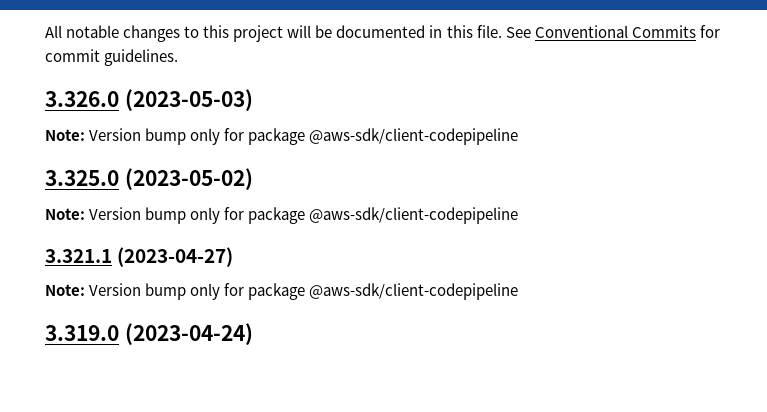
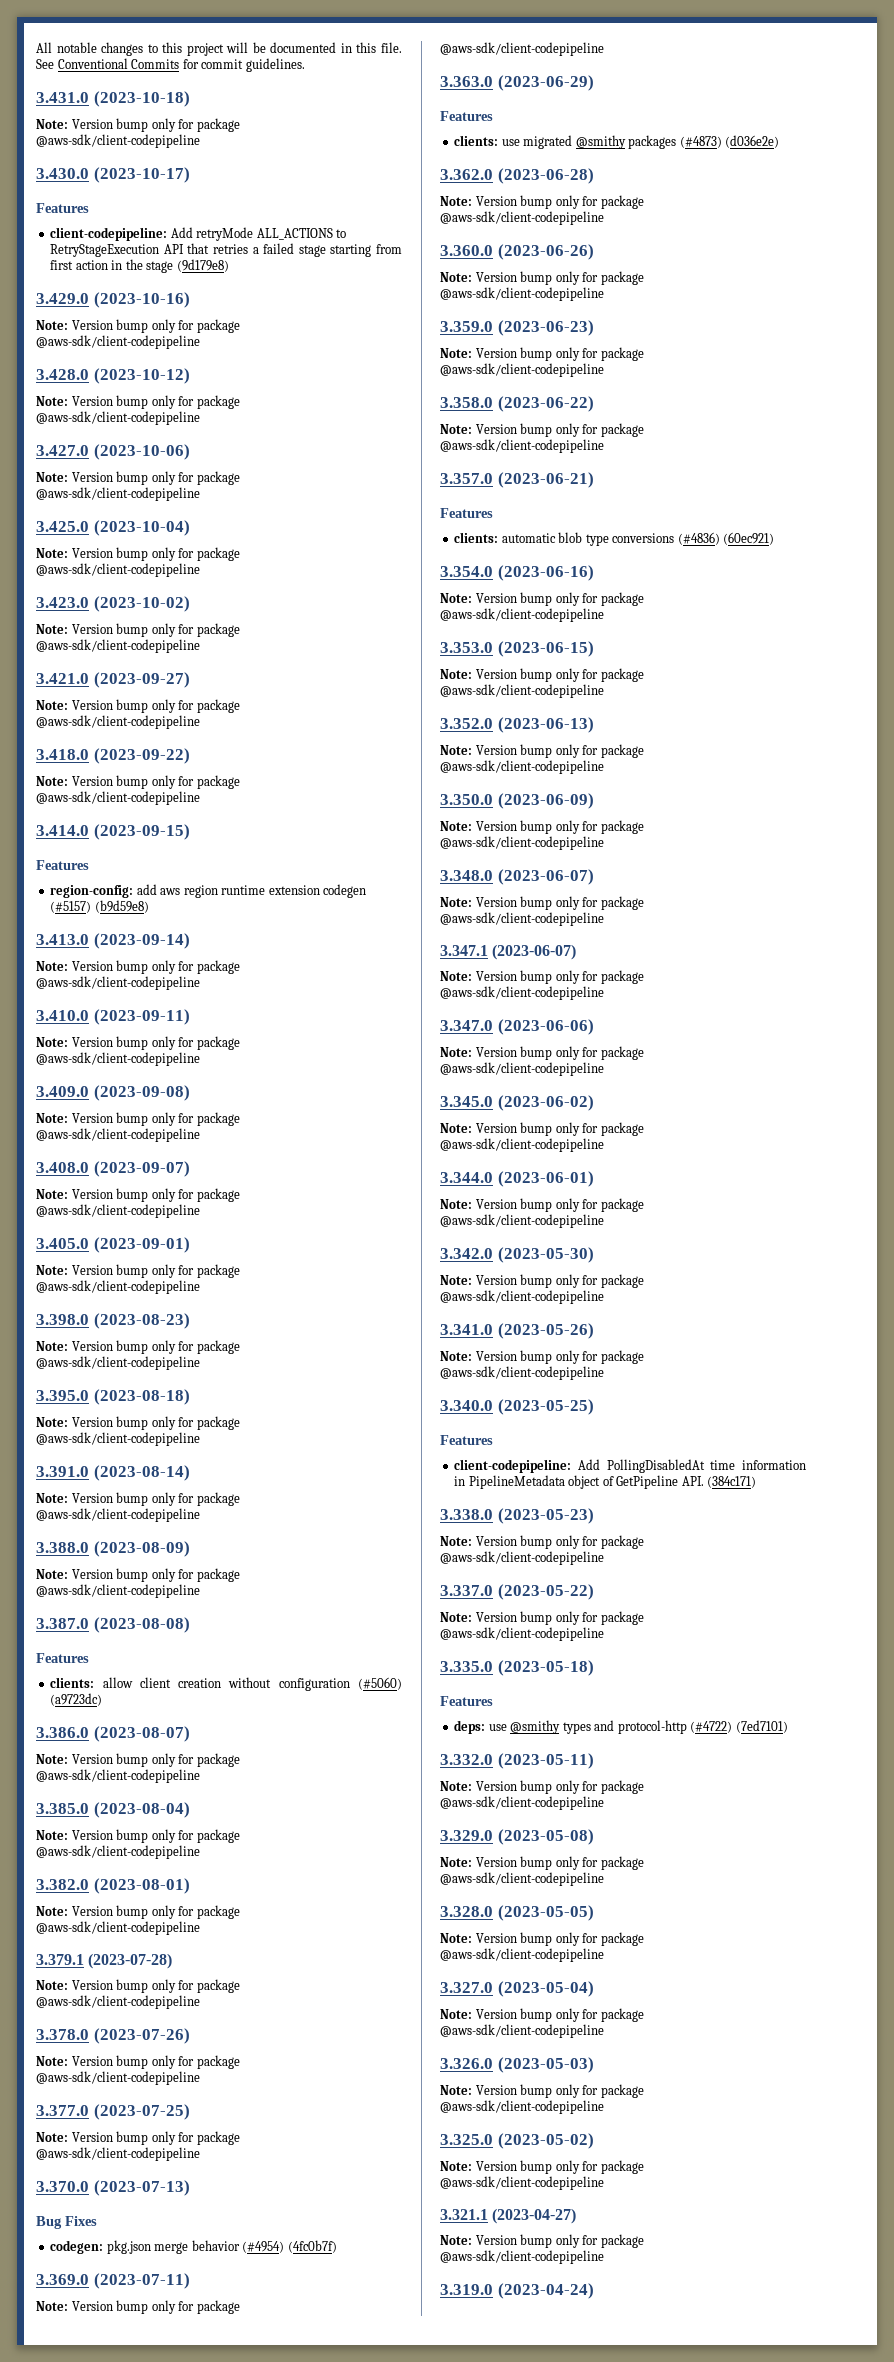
(179, 57) none -> [36,91,190,107] [36,118,240,132] [36,134,200,148] [36,167,190,183] [36,203,89,213] [50,227,347,241] [50,243,402,257] [50,259,229,273] [36,292,190,308] [36,319,240,333] [36,335,200,349] [36,368,190,384] [36,395,240,409] [36,411,200,425] [36,444,190,460] [36,471,240,485] [36,487,200,501] [36,520,190,536] [36,547,240,561] [36,563,200,577] [36,596,190,612] [36,623,240,637] [36,639,200,653] [36,672,190,688] [36,699,240,713] [36,715,200,729] [36,748,190,764] [36,775,240,789] [36,791,200,805] [36,824,190,840] [36,860,89,870] [50,884,367,898] [50,900,149,913] [36,933,190,949] [36,960,240,974] [36,976,200,990] [36,1009,190,1025] [36,1036,240,1050] [36,1052,200,1066] [36,1085,190,1101] [36,1112,240,1126] [36,1128,200,1142] [36,1161,190,1177] [36,1188,240,1202] [36,1204,200,1218] [36,1237,190,1253] [36,1264,240,1278] [36,1280,200,1294] [36,1313,190,1329] [36,1340,240,1354] [36,1356,200,1370] [36,1389,190,1405] [36,1416,240,1430] [36,1432,200,1446] [36,1465,190,1481] [36,1492,240,1506] [36,1508,200,1522] [36,1541,190,1557] [36,1568,240,1582] [36,1584,200,1598] [36,1617,190,1633] [36,1653,89,1663] [50,1677,402,1691] [50,1693,103,1706] [36,1726,190,1742] [36,1753,240,1767] [36,1769,200,1783] [36,1802,190,1818] [36,1829,240,1843] [36,1845,200,1859] [36,1878,190,1894] [36,1905,240,1919] [36,1921,200,1935] [36,1953,173,1969] [36,1979,240,1993] [36,1995,200,2009] [36,2028,190,2044] [36,2055,240,2069] [36,2071,200,2085] [36,2104,190,2120] [36,2131,240,2145] [36,2147,200,2161] [36,2180,190,2196] [36,2216,97,2229] [50,2240,337,2254] [36,2273,190,2289] [36,2300,240,2314] [440,42,604,56] [440,75,594,91] [440,111,493,121] [454,135,780,149] [440,168,594,184] [440,195,644,209] [440,211,604,225] [440,244,594,260] [440,271,644,285] [440,287,604,301] [440,320,594,336] [440,347,644,361] [440,363,604,377] [440,396,594,412] [440,423,644,437] [440,439,604,453] [440,472,594,488] [440,508,493,518] [454,532,775,546] [440,565,594,581] [440,592,644,606] [440,608,604,622] [440,641,594,657] [440,668,644,682] [440,684,604,698] [440,717,594,733] [440,744,644,758] [440,760,604,774] [440,793,594,809] [440,820,644,834] [440,836,604,850] [440,869,594,885] [440,896,644,910] [440,912,604,926] [440,944,577,960] [440,970,644,984] [440,986,604,1000] [440,1019,594,1035] [440,1046,644,1060] [440,1062,604,1076] [440,1095,594,1111] [440,1122,644,1136] [440,1138,604,1152] [440,1171,594,1187] [440,1198,644,1212] [440,1214,604,1228] [440,1247,594,1263] [440,1274,644,1288] [440,1290,604,1304] [440,1323,594,1339] [440,1350,644,1364] [440,1366,604,1380] [440,1399,594,1415] [440,1435,493,1445] [454,1459,806,1473] [454,1475,757,1489] [440,1508,594,1524] [440,1535,644,1549] [440,1551,604,1565] [440,1584,594,1600] [440,1611,644,1625] [440,1627,604,1641] [440,1660,594,1676] [440,1696,493,1706] [454,1720,788,1734] [440,1753,594,1769] [440,1780,644,1794] [440,1796,604,1810] [440,1829,594,1845] [440,1856,644,1870] [440,1872,604,1886] [440,1905,594,1921] [440,1932,644,1946] [440,1948,604,1962] [440,1981,594,1997] [440,2008,644,2022] [440,2024,604,2038] // 3.431.0 (2023-10-18) // Note: Version bump only for package @aws-sdk/client-codepipeline // 3.430.0 (2023-10-17) // Features // client-codepipeline: Add retryMode ALL_ACTIONS to RetryStageExecution API that retries a failed stage starting from first action in the stage (9d179e8) // 3.429.0 (2023-10-16) // Note: Version bump only for package @aws-sdk/client-codepipeline // 3.428.0 (2023-10-12) // Note: Version bump only for package @aws-sdk/client-codepipeline // 3.427.0 (2023-10-06) // Note: Version bump only for package @aws-sdk/client-codepipeline // 3.425.0 (2023-10-04) // Note: Version bump only for package @aws-sdk/client-codepipeline // 3.423.0 (2023-10-02) // Note: Version bump only for package @aws-sdk/client-codepipeline // 3.421.0 (2023-09-27) // Note: Version bump only for package @aws-sdk/client-codepipeline // 3.418.0 (2023-09-22) // Note: Version bump only for package @aws-sdk/client-codepipeline // 3.414.0 (2023-09-15) // Features // region-config: add aws region runtime extension codegen (#5157) (b9d59e8) // 3.413.0 (2023-09-14) // Note: Version bump only for package @aws-sdk/client-codepipeline // 3.410.0 (2023-09-11) // Note: Version bump only for package @aws-sdk/client-codepipeline // 3.409.0 (2023-09-08) // Note: Version bump only for package @aws-sdk/client-codepipeline // 3.408.0 (2023-09-07) // Note: Version bump only for package @aws-sdk/client-codepipeline // 3.405.0 (2023-09-01) // Note: Version bump only for package @aws-sdk/client-codepipeline // 3.398.0 (2023-08-23) // Note: Version bump only for package @aws-sdk/client-codepipeline // 3.395.0 (2023-08-18) // Note: Version bump only for package @aws-sdk/client-codepipeline // 3.391.0 (2023-08-14) // Note: Version bump only for package @aws-sdk/client-codepipeline // 3.388.0 (2023-08-09) // Note: Version bump only for package @aws-sdk/client-codepipeline // 3.387.0 (2023-08-08) // Features // clients: allow client creation without configuration (#5060) (a9723dc) // 3.386.0 (2023-08-07) // Note: Version bump only for package @aws-sdk/client-codepipeline // 3.385.0 (2023-08-04) // Note: Version bump only for package @aws-sdk/client-codepipeline // 3.382.0 (2023-08-01) // Note: Version bump only for package @aws-sdk/client-codepipeline // 3.379.1 (2023-07-28) // Note: Version bump only for package @aws-sdk/client-codepipeline // 3.378.0 (2023-07-26) // Note: Version bump only for package @aws-sdk/client-codepipeline // 3.377.0 (2023-07-25) // Note: Version bump only for package @aws-sdk/client-codepipeline // 3.370.0 (2023-07-13) // Bug Fixes // codegen: pkg.json merge behavior (#4954) (4fc0b7f) // 3.369.0 (2023-07-11) // Note: Version bump only for package @aws-sdk/client-codepipeline // 3.363.0 (2023-06-29) // Features // clients: use migrated @smithy packages (#4873) (d036e2e) // 3.362.0 (2023-06-28) // Note: Version bump only for package @aws-sdk/client-codepipeline // 3.360.0 (2023-06-26) // Note: Version bump only for package @aws-sdk/client-codepipeline // 3.359.0 (2023-06-23) // Note: Version bump only for package @aws-sdk/client-codepipeline // 3.358.0 (2023-06-22) // Note: Version bump only for package @aws-sdk/client-codepipeline // 3.357.0 (2023-06-21) // Features // clients: automatic blob type conversions (#4836) (60ec921) // 3.354.0 (2023-06-16) // Note: Version bump only for package @aws-sdk/client-codepipeline // 3.353.0 (2023-06-15) // Note: Version bump only for package @aws-sdk/client-codepipeline // 3.352.0 (2023-06-13) // Note: Version bump only for package @aws-sdk/client-codepipeline // 3.350.0 (2023-06-09) // Note: Version bump only for package @aws-sdk/client-codepipeline // 3.348.0 (2023-06-07) // Note: Version bump only for package @aws-sdk/client-codepipeline // 3.347.1 (2023-06-07) // Note: Version bump only for package @aws-sdk/client-codepipeline // 3.347.0 (2023-06-06) // Note: Version bump only for package @aws-sdk/client-codepipeline // 3.345.0 (2023-06-02) // Note: Version bump only for package @aws-sdk/client-codepipeline // 3.344.0 (2023-06-01) // Note: Version bump only for package @aws-sdk/client-codepipeline // 3.342.0 (2023-05-30) // Note: Version bump only for package @aws-sdk/client-codepipeline // 3.341.0 (2023-05-26) // Note: Version bump only for package @aws-sdk/client-codepipeline // 3.340.0 (2023-05-25) // Features // client-codepipeline: Add PollingDisabledAt time information in PipelineMetadata object of GetPipeline API. (384c171) // 3.338.0 (2023-05-23) // Note: Version bump only for package @aws-sdk/client-codepipeline // 3.337.0 (2023-05-22) // Note: Version bump only for package @aws-sdk/client-codepipeline // 3.335.0 (2023-05-18) // Features // deps: use @smithy types and protocol-http (#4722) (7ed7101) // 3.332.0 (2023-05-11) // Note: Version bump only for package @aws-sdk/client-codepipeline // 3.329.0 (2023-05-08) // Note: Version bump only for package @aws-sdk/client-codepipeline // 3.328.0 (2023-05-05) // Note: Version bump only for package @aws-sdk/client-codepipeline // 3.327.0 (2023-05-04) // Note: Version bump only for package @aws-sdk/client-codepipeline

